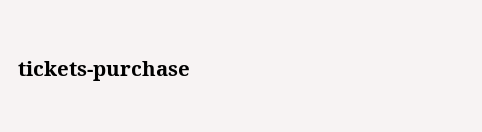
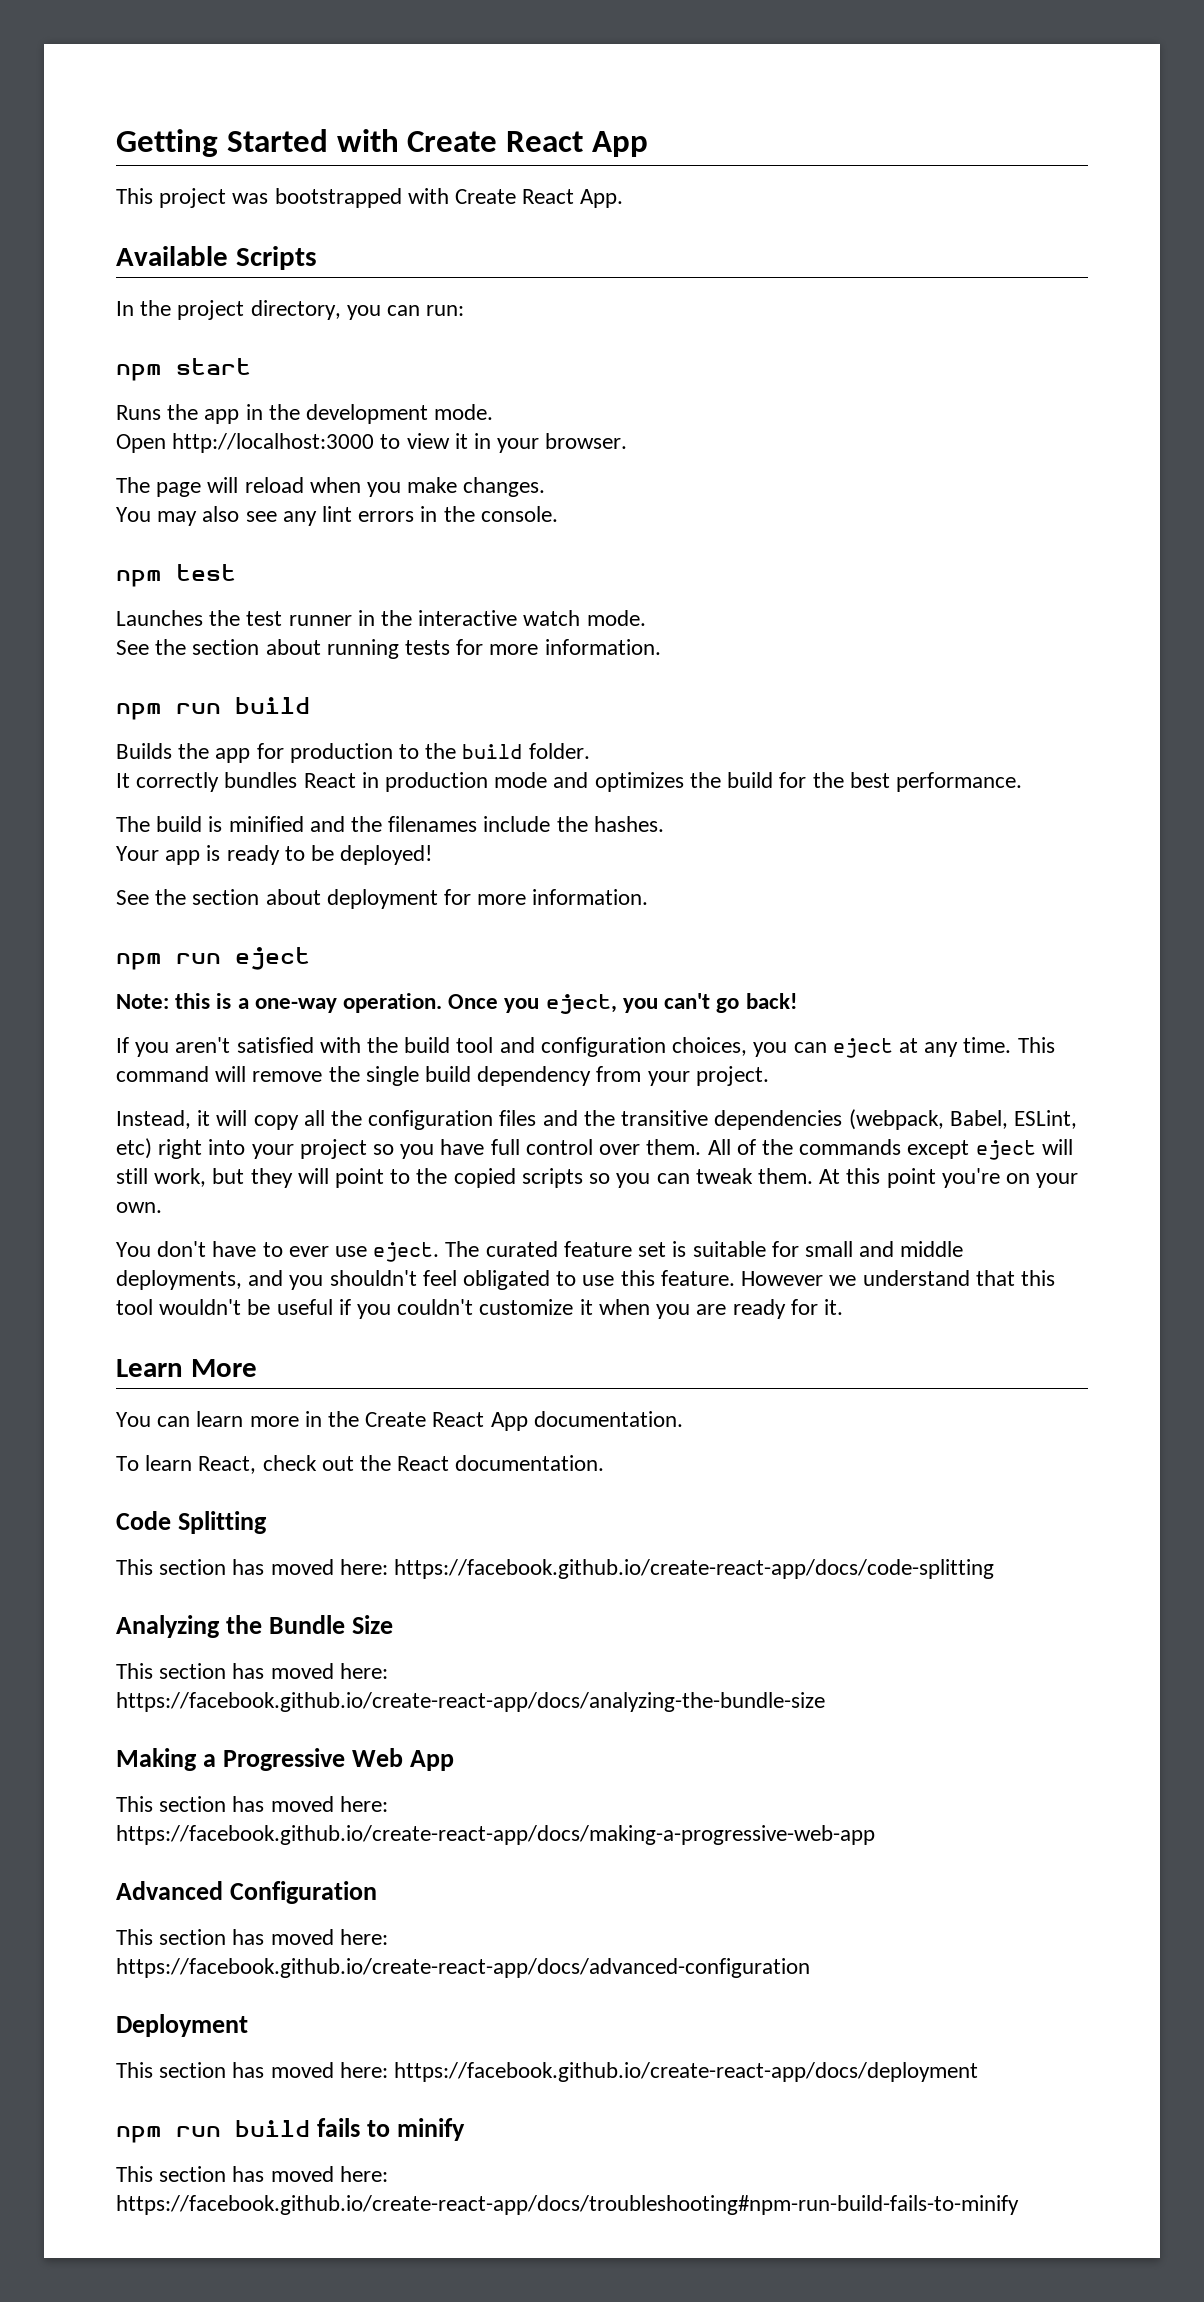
[18,61,190,81] tickets-purchase -> [116,129,648,157] [116,188,624,208] [116,246,317,270] [116,300,465,320] [116,358,251,381] [116,404,494,424] [116,433,628,453] [116,477,546,497] [116,506,558,526] [116,564,236,587] [116,610,646,626] [116,639,661,659] [116,697,310,720] [116,743,590,763] [116,772,1022,792] [116,816,664,832] [116,845,433,865] [116,889,649,909] [116,947,310,970] [116,993,797,1014] [116,1037,1055,1058] [116,1066,769,1086] [116,1109,1077,1130] [116,1138,1073,1160] [116,1168,1079,1188] [116,1202,162,1213] [116,1241,964,1262] [116,1270,1055,1290] [116,1299,843,1319] [116,1359,257,1377] [116,1411,683,1431] [116,1455,605,1474] [116,1511,268,1534] [116,1559,995,1579] [116,1615,394,1638] [116,1663,388,1679] [116,1692,825,1712] [116,1748,455,1771] [116,1796,388,1812] [116,1825,875,1845] [116,1881,378,1904] [116,1929,388,1945] [116,1958,810,1978] [116,2014,248,2037] [116,2062,979,2082] [116,2118,466,2143] [116,2166,388,2182] [116,2195,1019,2215] Getting Started with Create React App // This project was bootstrapped with Create React App. // Available Scripts // In the project directory, you can run: // npm start // Runs the app in the development mode. // Open http://localhost:3000 to view it in your browser. // The page will reload when you make changes. // You may also see any lint errors in the console. // npm test // Launches the test runner in the interactive watch mode. // See the section about running tests for more information. // npm run build // Builds the app for production to the build folder. // It correctly bundles React in production mode and optimizes the build for the best performance. // The build is minified and the filenames include the hashes. // Your app is ready to be deployed! // See the section about deployment for more information. // npm run eject // Note: this is a one-way operation. Once you eject, you can't go back! // If you aren't satisfied with the build tool and configuration choices, you can eject at any time. This command will remove the single build dependency from your project. // Instead, it will copy all the configuration files and the transitive dependencies (webpack, Babel, ESLint, etc) right into your project so you have full control over them. All of the commands except eject will still work, but they will point to the copied scripts so you can tweak them. At this point you're on your own. // You don't have to ever use eject. The curated feature set is suitable for small and middle deployments, and you shouldn't feel obligated to use this feature. However we understand that this tool wouldn't be useful if you couldn't customize it when you are ready for it. // Learn More // You can learn more in the Create React App documentation. // To learn React, check out the React documentation. // Code Splitting // This section has moved here: https://facebook.github.io/create-react-app/docs/code-splitting // Analyzing the Bundle Size // This section has moved here: https://facebook.github.io/create-react-app/docs/analyzing-the-bundle-size // Making a Progressive Web App // This section has moved here: https://facebook.github.io/create-react-app/docs/making-a-progressive-web-app // Advanced Configuration // This section has moved here: https://facebook.github.io/create-react-app/docs/advanced-configuration // Deployment // This section has moved here: https://facebook.github.io/create-react-app/docs/deployment // npm run build fails to minify // This section has moved here: https://facebook.github.io/create-react-app/docs/troubleshooting#npm-run-build-fails-to-minify

